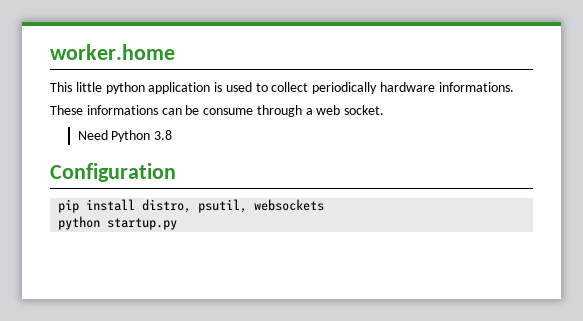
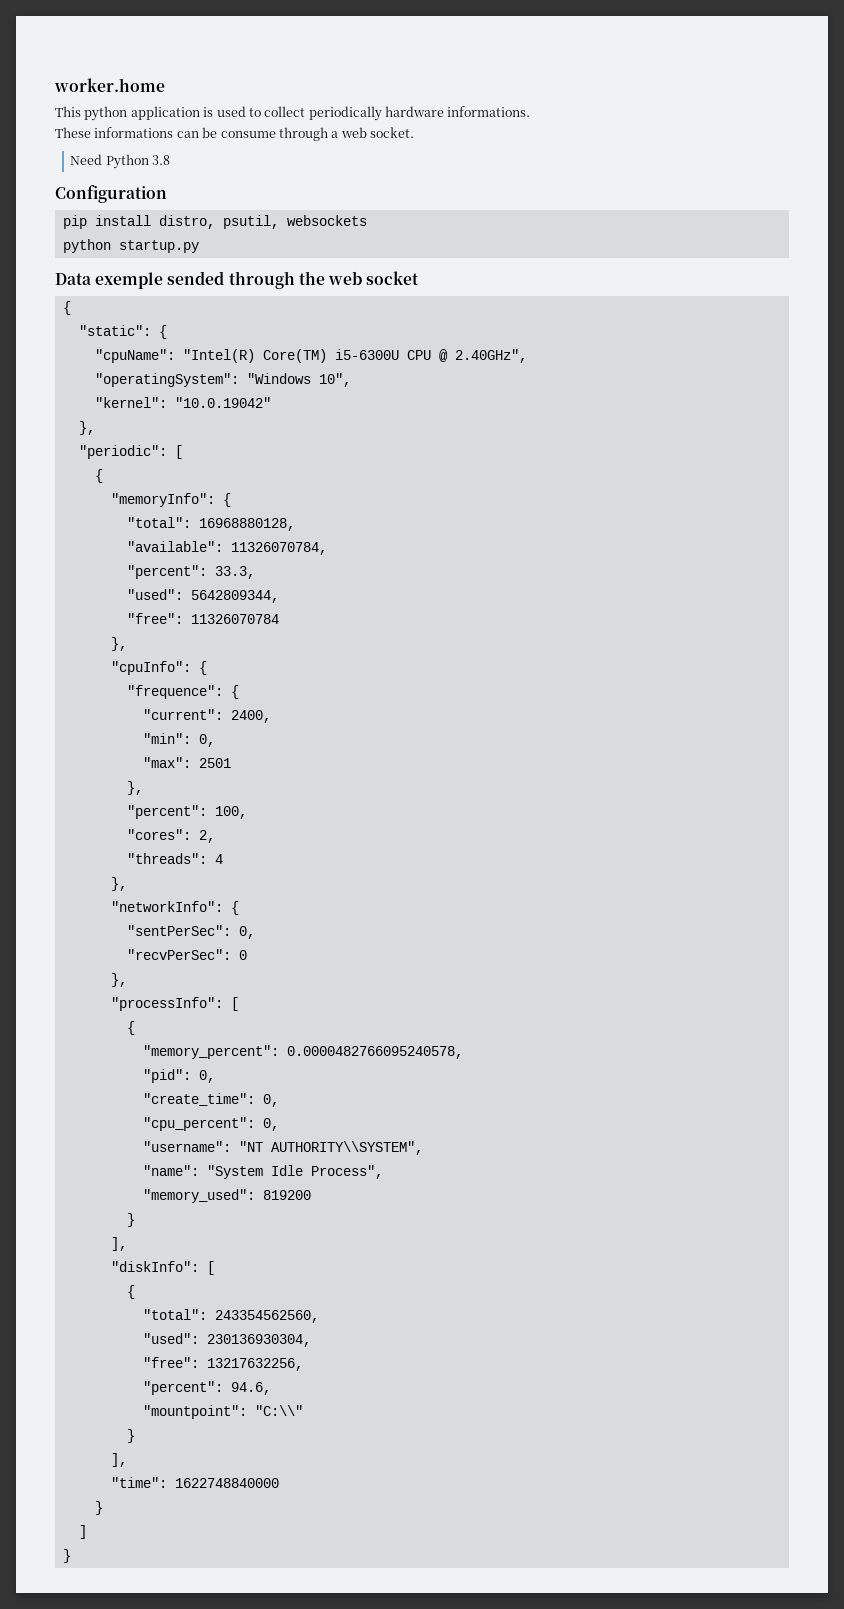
[75,82,102,92] little -> (81, 111) none
(178, 224) none -> [55,271,420,289] [62,301,71,315] [78,325,167,339] [94,349,527,363] [94,373,351,387] [94,397,271,408] [78,421,95,435] [78,445,183,459] [94,469,103,483] [110,493,231,507] [126,517,295,531] [126,541,327,555] [126,565,255,579] [126,589,279,603] [126,613,279,624] [110,637,127,651] [110,661,207,675] [126,685,239,699] [142,709,271,723] [142,733,215,747] [142,757,231,768] [126,781,143,795] [126,805,247,819] [126,829,215,843] [126,853,223,864] [110,877,127,891] [110,901,239,915] [126,925,255,939] [126,949,247,960] [110,973,127,987] [110,997,239,1011] [126,1021,135,1035] [142,1045,463,1059] [142,1069,215,1083] [142,1093,279,1107] [142,1117,279,1131] [142,1141,423,1155] [142,1165,383,1179] [142,1189,311,1203] [126,1213,135,1227] [110,1237,127,1251] [110,1261,215,1275] [126,1285,135,1299] [142,1309,319,1323] [142,1333,311,1347] [142,1357,303,1371] [142,1381,271,1395] [142,1405,303,1419] [126,1429,135,1443] [110,1453,127,1467] [110,1477,279,1488] [94,1501,103,1515] [78,1525,87,1539] [62,1549,71,1563] // Data exemple sended through the web socket // { // "static": { // "cpuName": "Intel(R) Core(TM) i5-6300U CPU @ 2.40GHz", // "operatingSystem": "Windows 10", // "kernel": "10.0.19042" // }, // "periodic": [ // { // "memoryInfo": { // "total": 16968880128, // "available": 11326070784, // "percent": 33.3, // "used": 5642809344, // "free": 11326070784 // }, // "cpuInfo": { // "frequence": { // "current": 2400, // "min": 0, // "max": 2501 // }, // "percent": 100, // "cores": 2, // "threads": 4 // }, // "networkInfo": { // "sentPerSec": 0, // "recvPerSec": 0 // }, // "processInfo": [ // { // "memory_percent": 0.0000482766095240578, // "pid": 0, // "create_time": 0, // "cpu_percent": 0, // "username": "NT AUTHORITY\\SYSTEM", // "name": "System Idle Process", // "memory_used": 819200 // } // ], // "diskInfo": [ // { // "total": 243354562560, // "used": 230136930304, // "free": 13217632256, // "percent": 94.6, // "mountpoint": "C:\\" // } // ], // "time": 1622748840000 // } // ] // }

